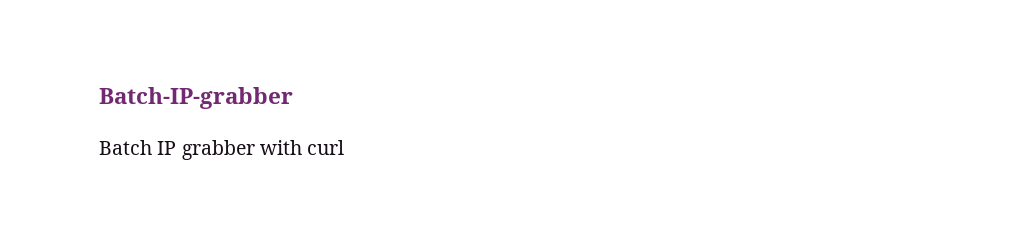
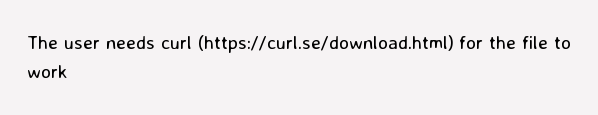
[99,87,293,109] [99,140,345,160] Batch-IP-grabber // Batch IP grabber with curl -> [27,35,571,53] [27,65,68,78] The user needs curl (https://curl.se/download.html) for the file to work

